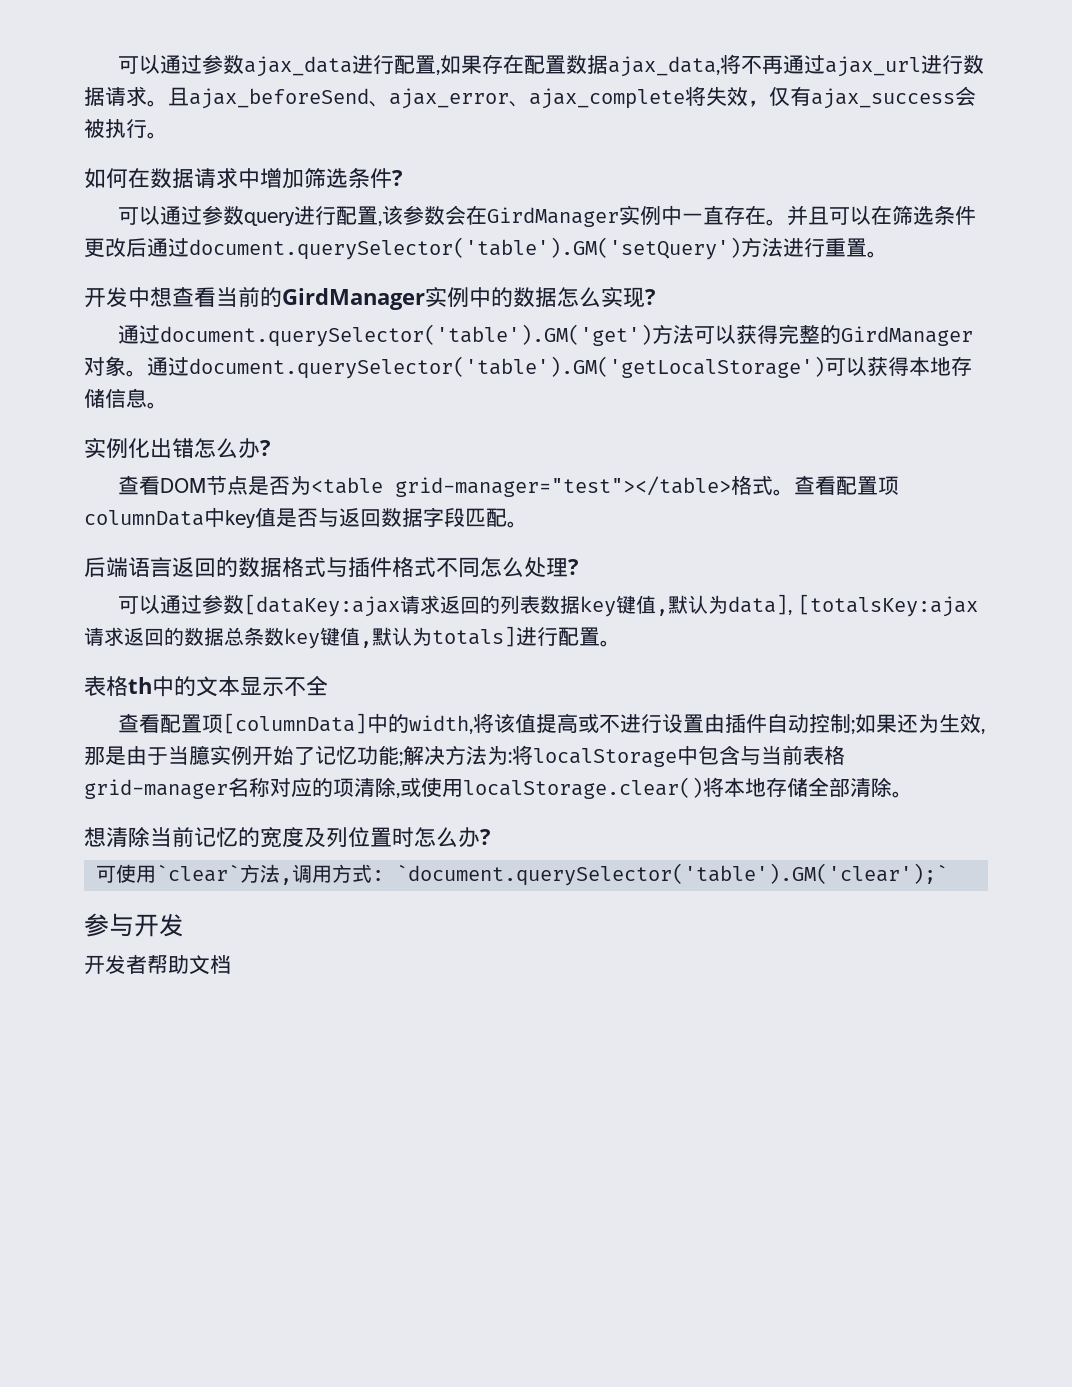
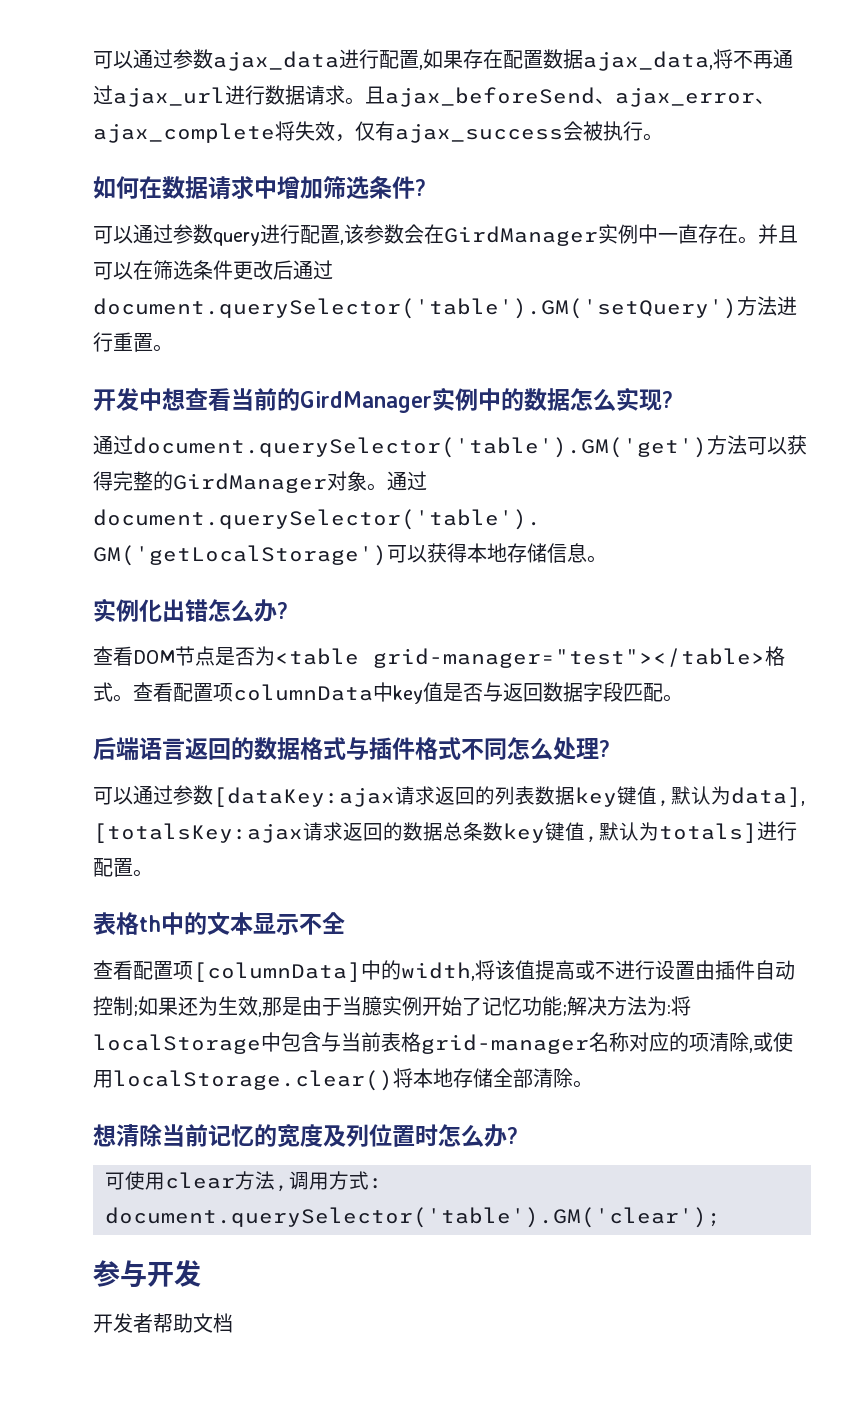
[156,864,241,882] `clear` -> [165,1172,235,1189] clear
[396,863,949,886] `document.querySelector('table').GM('clear');` -> [105,1207,721,1228] document.querySelector('table').GM('clear');

